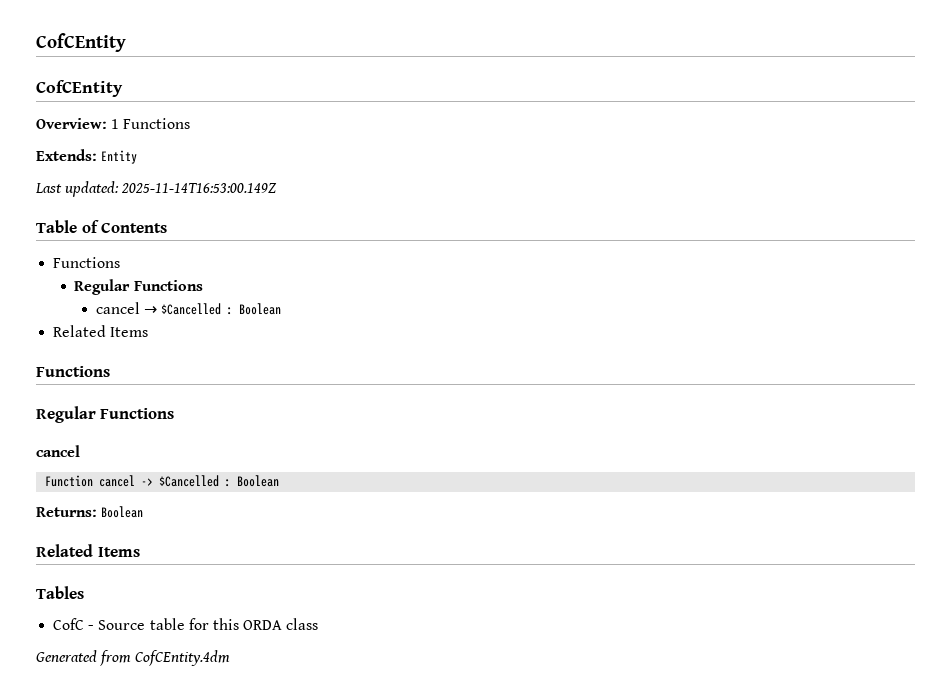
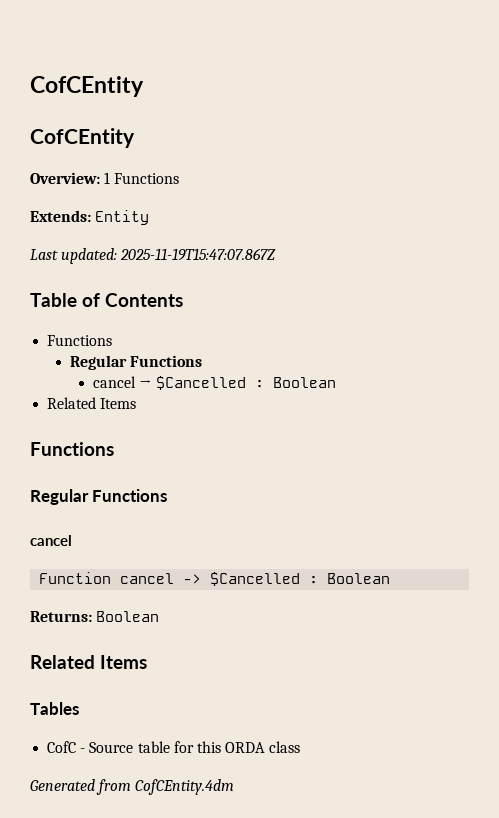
[121,183,278,193] 2025-11-14T16:53:00.149Z -> [120,248,277,261] 2025-11-19T15:47:07.867Z

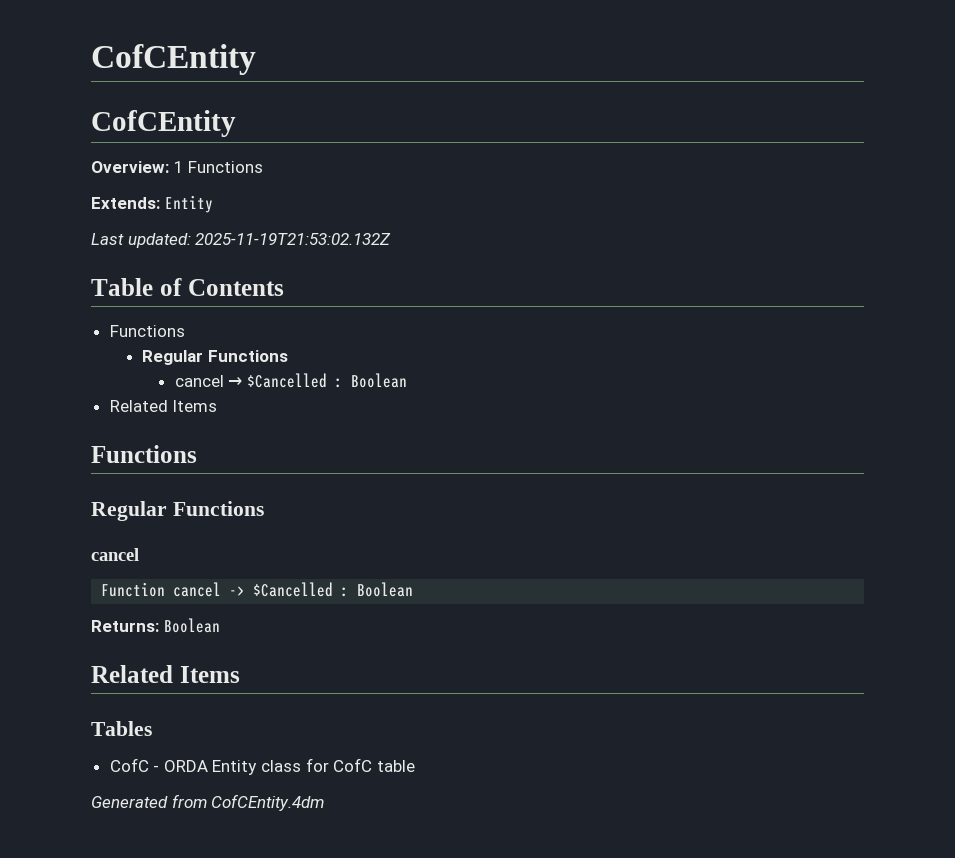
[120,248,277,261] 2025-11-19T15:47:07.867Z -> [195,233,392,245] 2025-11-19T21:53:02.132Z
[89,741,301,753] Source table for this ORDA class -> [163,758,415,775] ORDA Entity class for CofC table

